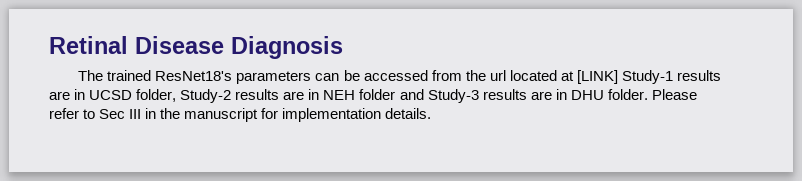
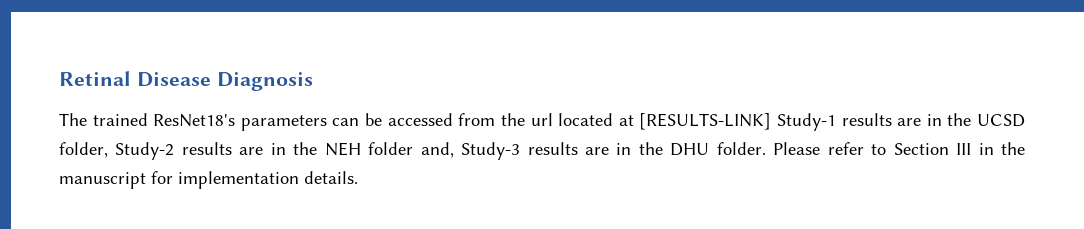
[576,70,618,84] [LINK] -> [639,113,772,130] [RESULTS-LINK]
(86, 94) none -> [947,113,972,126] the
(320, 94) none -> [293,142,318,155] the
[399,89,424,100] and -> [420,142,454,158] and,
(567, 94) none -> [638,142,663,155] the
[99,109,126,119] Sec -> [893,143,949,155] Section

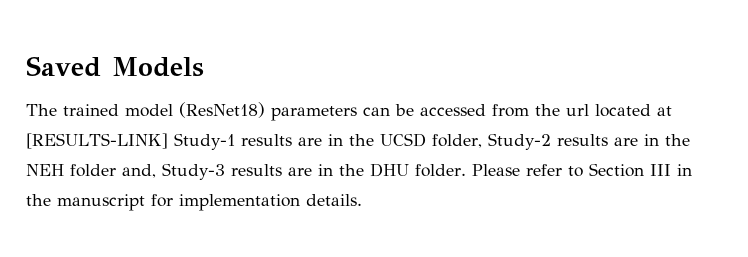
[59,71,313,91] Retinal Disease Diagnosis -> [26,56,204,77] Saved Models
[153,114,236,127] ResNet18's -> [125,102,265,118] model (ResNet18)

